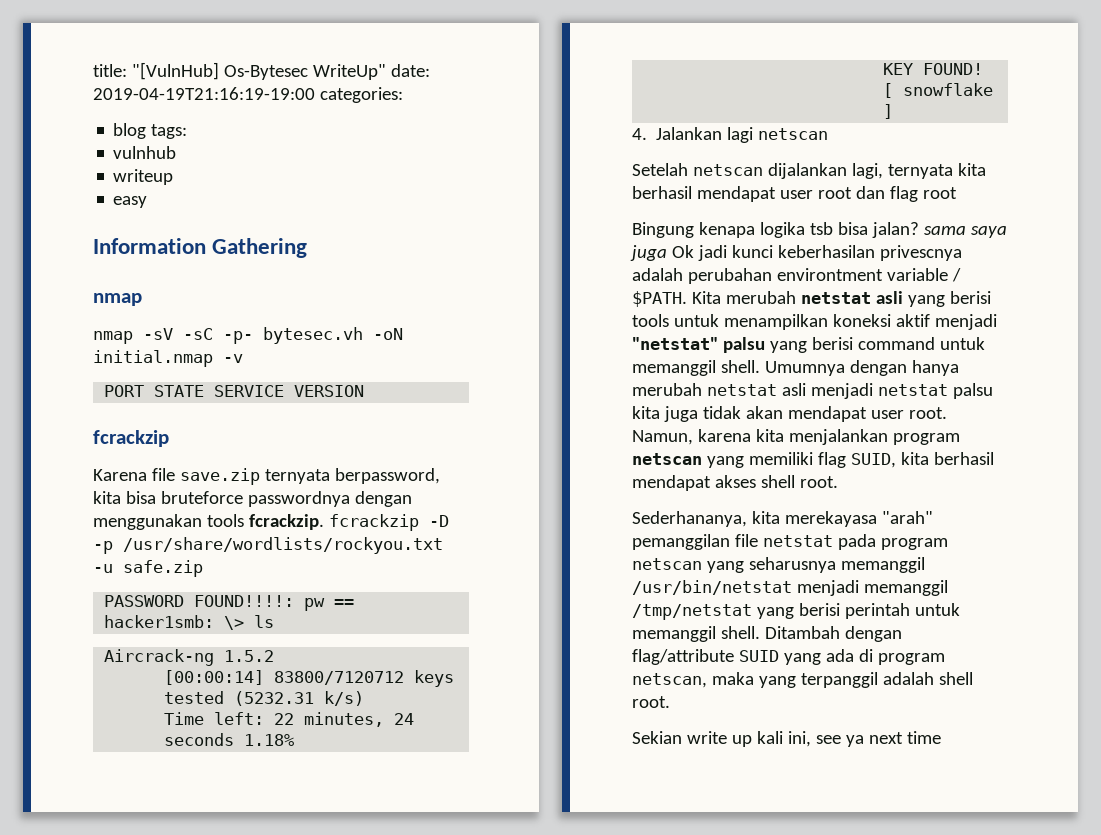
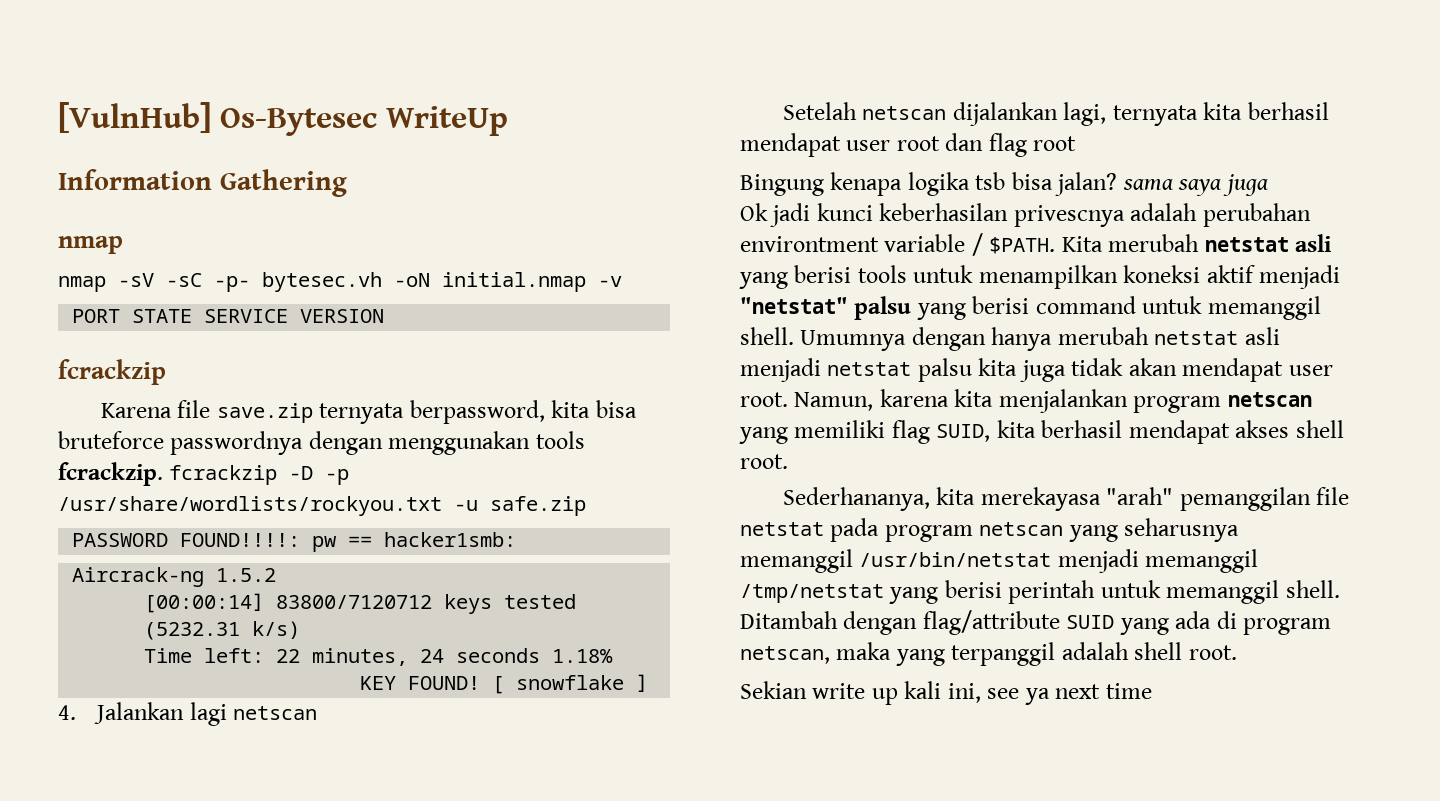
[93,62,430,80] [93,87,403,103] [113,123,188,139] [113,146,177,159] [113,169,174,185] [113,196,148,208] title: "[VulnHub] Os-Bytesec WriteUp" date: 2019-04-19T21:16:19-19:00 categories: // blog tags: // vulnhub // writeup // easy -> [58,102,508,136] [VulnHub] Os-Bytesec WriteUp
[224,615,275,630] \> ls -> (517, 539) none
(667, 253) none -> (1268, 185) //

